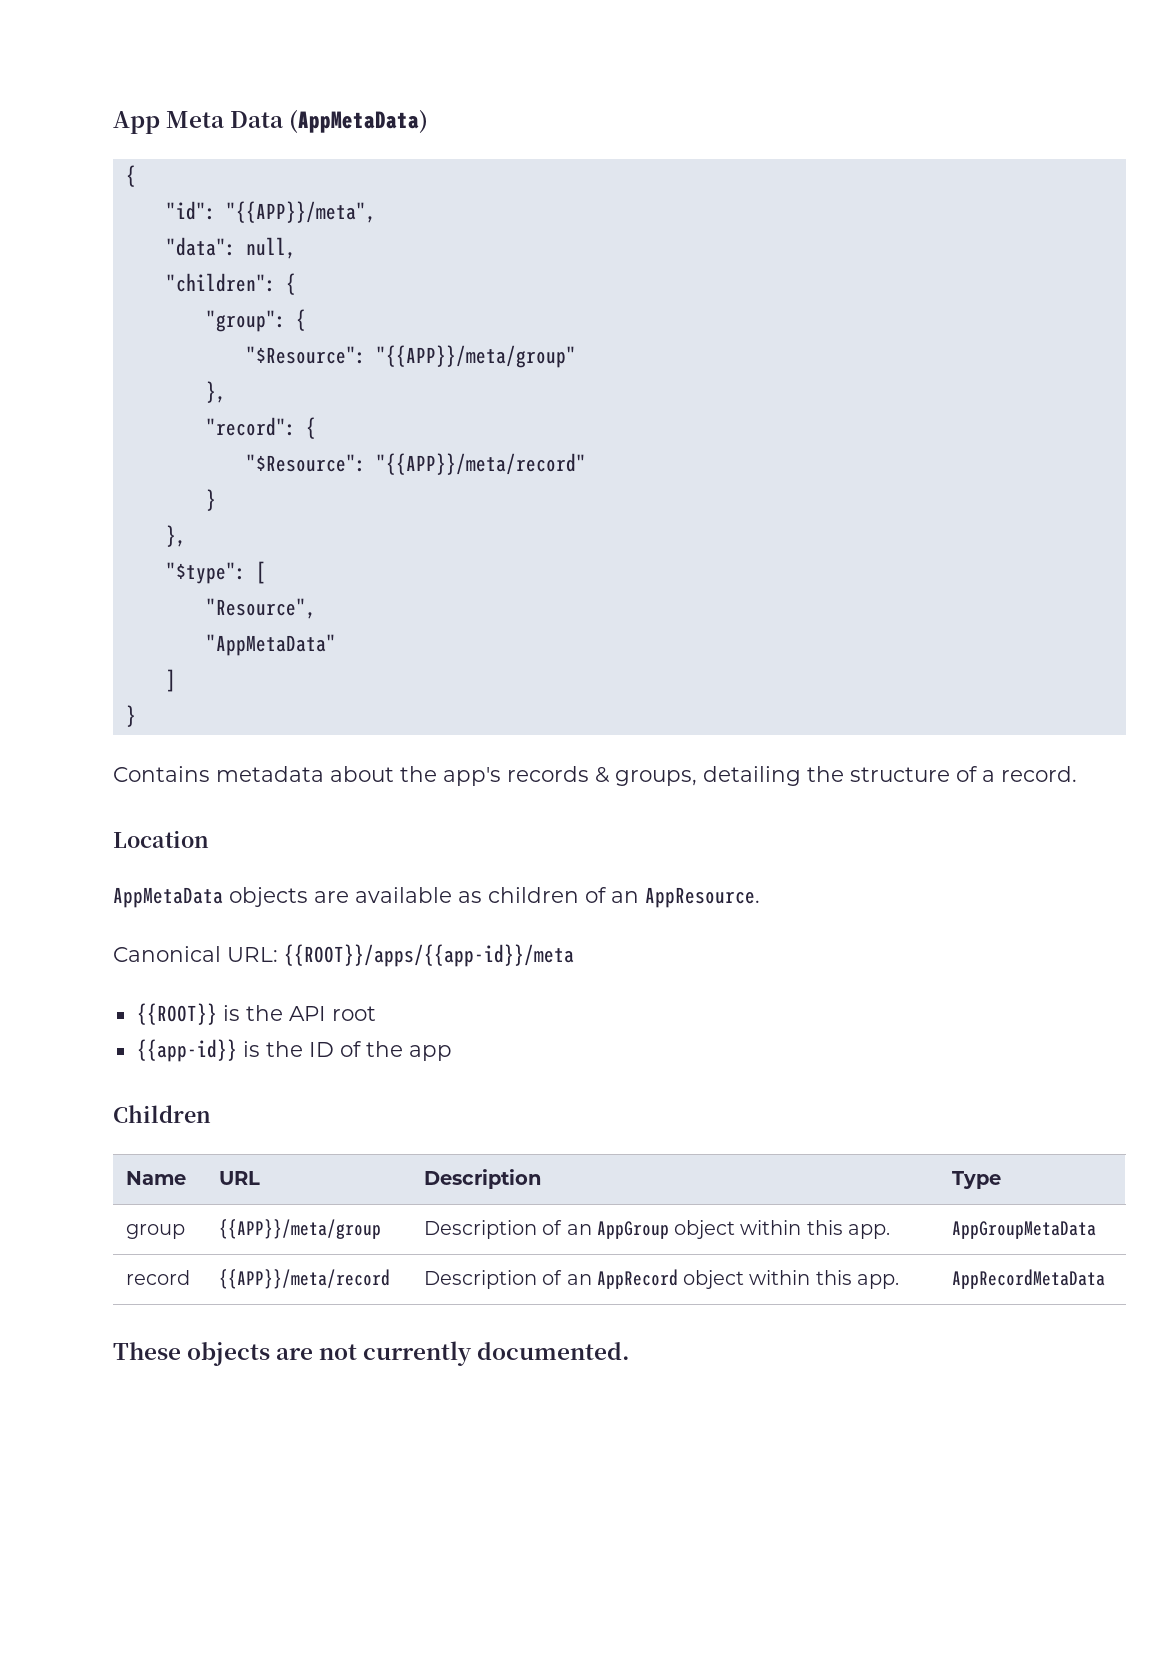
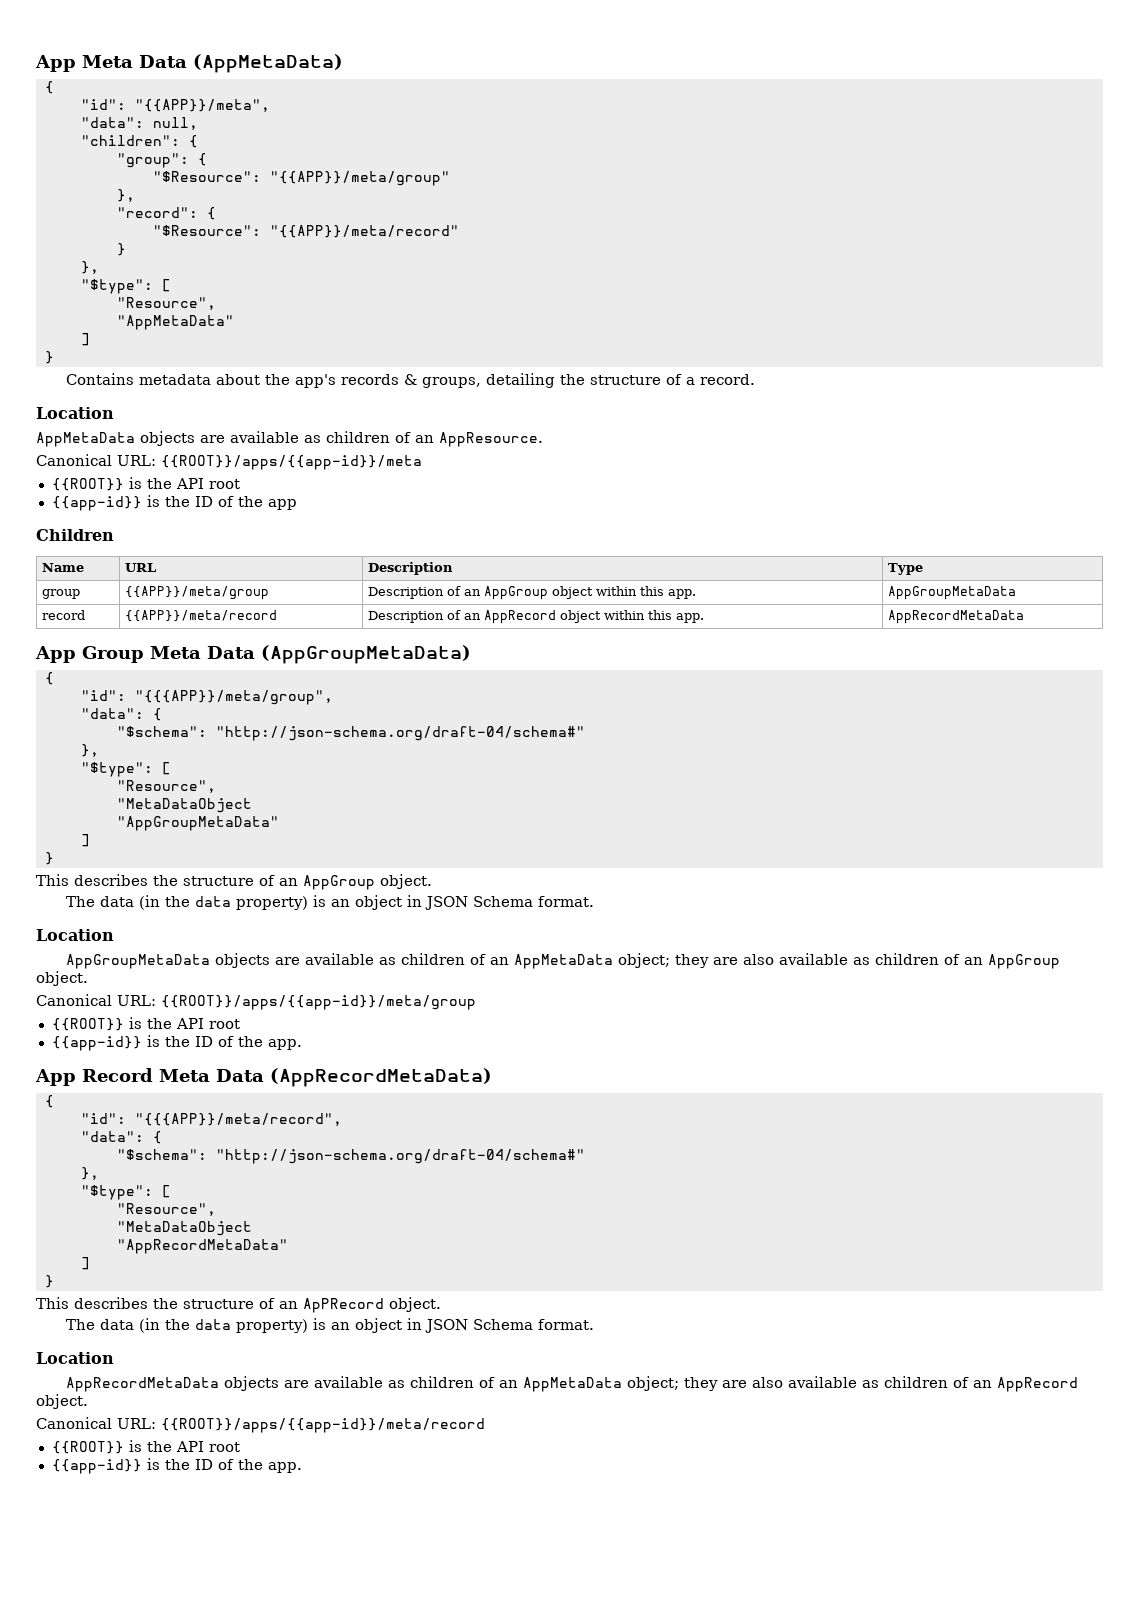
[113,1341,631,1366] These objects are not currently documented. -> [35,645,471,664] [44,672,54,685] [80,690,333,705] [80,708,162,721] [116,726,585,741] [80,744,99,757] [80,762,171,777] [116,780,216,793] [116,798,252,813] [116,816,279,831] [80,834,90,847] [44,852,54,865] [36,874,432,890] [66,895,595,910] [36,929,114,941] [66,953,1061,969] [36,971,88,986] [36,994,476,1010] [51,1017,240,1031] [51,1035,302,1051] [35,1068,492,1087] [44,1095,54,1108] [80,1113,342,1126] [80,1131,162,1144] [116,1149,585,1164] [80,1167,99,1180] [80,1185,171,1200] [116,1203,216,1216] [116,1221,252,1236] [116,1239,288,1254] [80,1257,90,1270] [44,1275,54,1288] [36,1297,441,1313] [66,1318,595,1333] [36,1352,114,1364] [66,1376,1079,1392] [36,1394,88,1409] [36,1417,485,1433] [51,1440,240,1454] [51,1458,302,1474] App Group Meta Data (AppGroupMetaData) // { // "id": "{{{APP}}/meta/group", // "data": { // "$schema": "http://json-schema.org/draft-04/schema#" // }, // "$type": [ // "Resource", // "MetaDataObject // "AppGroupMetaData" // ] // } // This describes the structure of an AppGroup object. // The data (in the data property) is an object in JSON Schema format. // Location // AppGroupMetaData objects are available as children of an AppMetaData object; they are also available as children of an AppGroup object. // Canonical URL: {{ROOT}}/apps/{{app-id}}/meta/group // {{ROOT}} is the API root // {{app-id}} is the ID of the app. // App Record Meta Data (AppRecordMetaData) // { // "id": "{{{APP}}/meta/record", // "data": { // "$schema": "http://json-schema.org/draft-04/schema#" // }, // "$type": [ // "Resource", // "MetaDataObject // "AppRecordMetaData" // ] // } // This describes the structure of an ApPRecord object. // The data (in the data property) is an object in JSON Schema format. // Location // AppRecordMetaData objects are available as children of an AppMetaData object; they are also available as children of an AppRecord object. // Canonical URL: {{ROOT}}/apps/{{app-id}}/meta/record // {{ROOT}} is the API root // {{app-id}} is the ID of the app.

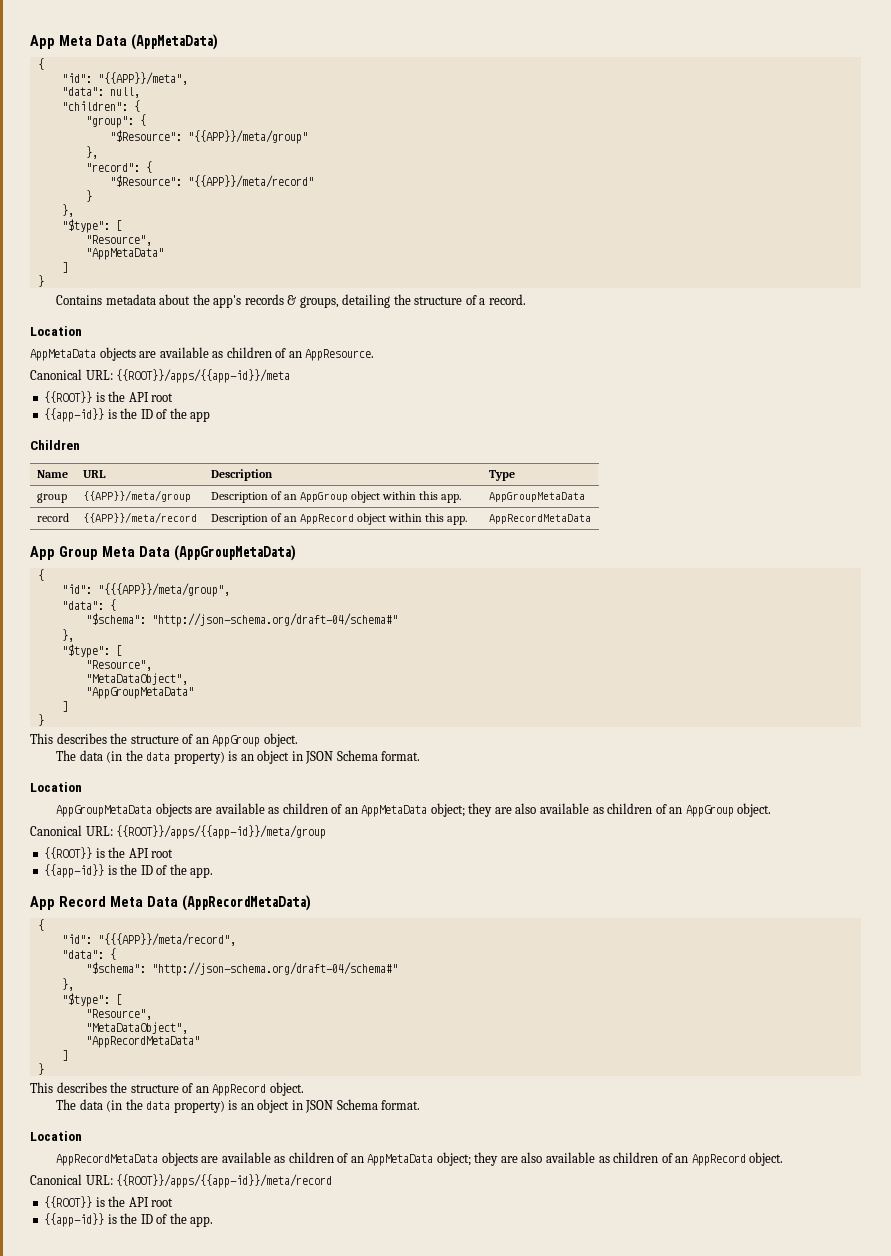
[116,798,252,813] "MetaDataObject -> [85,673,188,685] "MetaDataObject",
[116,1221,252,1236] "MetaDataObject -> [85,1022,188,1034] "MetaDataObject",
[303,1298,384,1313] ApPRecord -> [212,1084,267,1096] AppRecord

